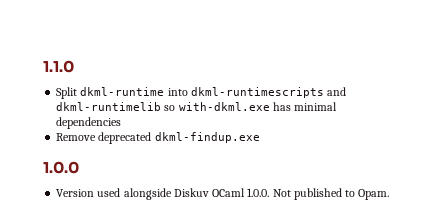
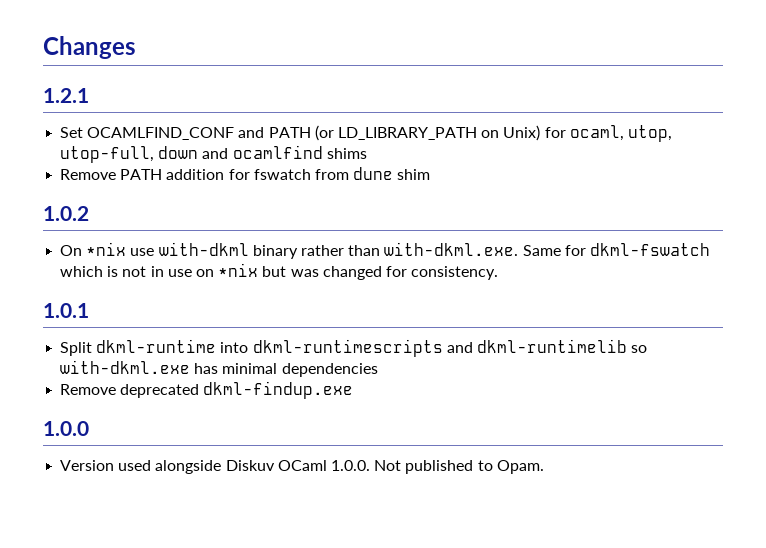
[43,60,74,73] 1.1.0 -> [43,36,136,59] [43,88,89,103] [60,125,672,142] [60,145,367,163] [60,167,431,180] [43,206,89,221] [60,242,710,259] [60,263,499,280] [43,303,89,318] Changes // 1.2.1 // Set OCAMLFIND_CONF and PATH (or LD_LIBRARY_PATH on Unix) for ocaml, utop, utop-full, down and ocamlfind shims // Remove PATH addition for fswatch from dune shim // 1.0.2 // On *nix use with-dkml binary rather than with-dkml.exe. Same for dkml-fswatch which is not in use on *nix but was changed for consistency. // 1.0.1

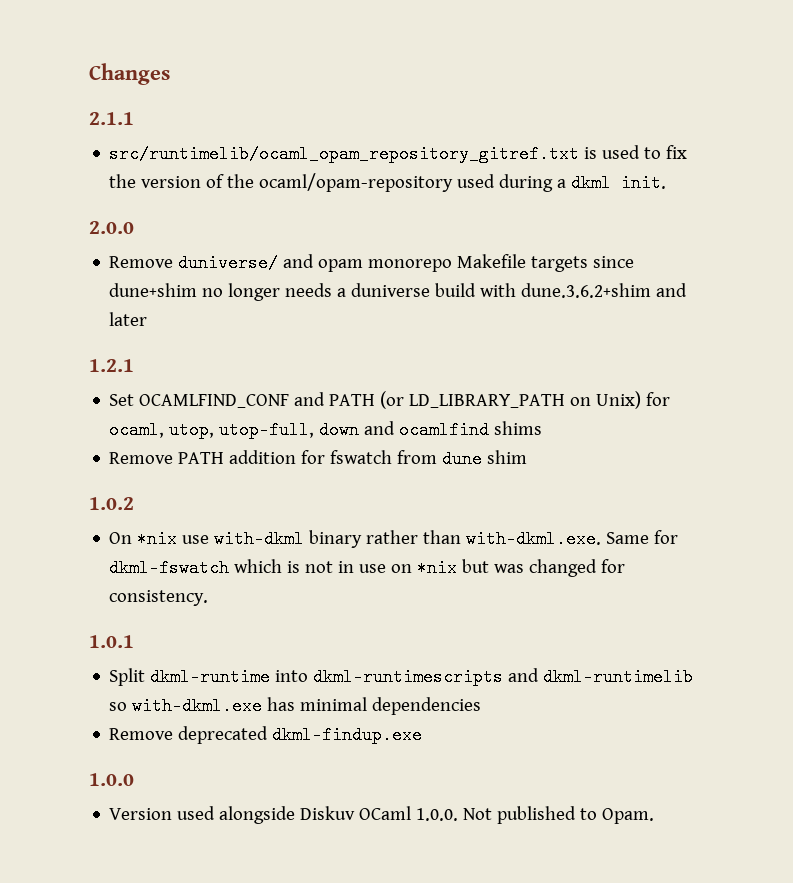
(136, 47) none -> [89,112,134,125] [109,145,688,163] [109,173,667,192] [89,221,134,234] [109,254,635,272] [109,283,688,301] [109,312,148,326] // 2.1.1 // src/runtimelib/ocaml_opam_repository_gitref.txt is used to fix the version of the ocaml/opam-repository used during a dkml init. // 2.0.0 // Remove duniverse/ and opam monorepo Makefile targets since dune+shim no longer needs a duniverse build with dune.3.6.2+shim and later

